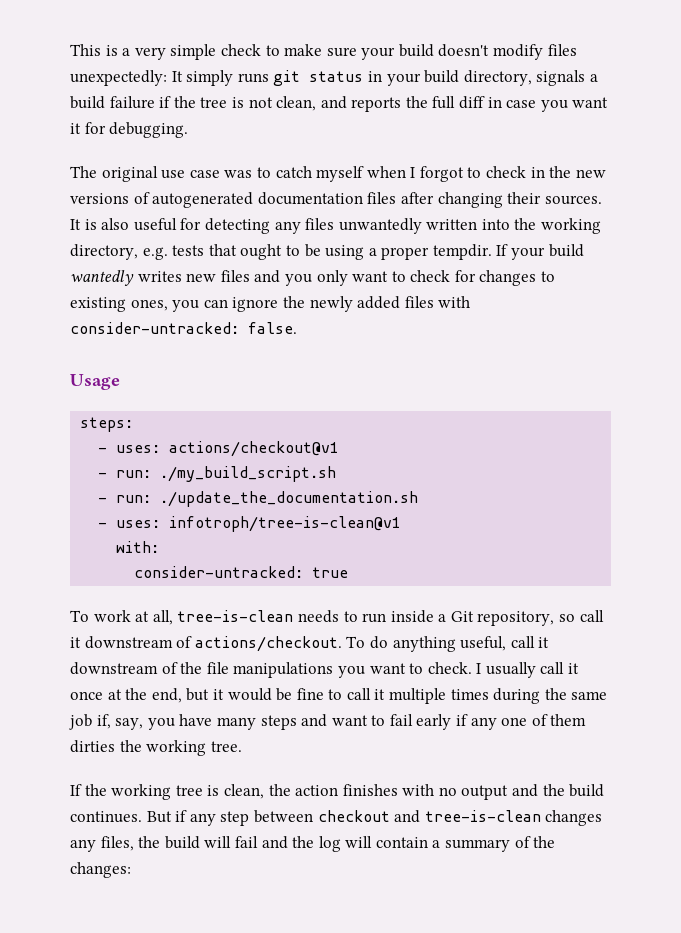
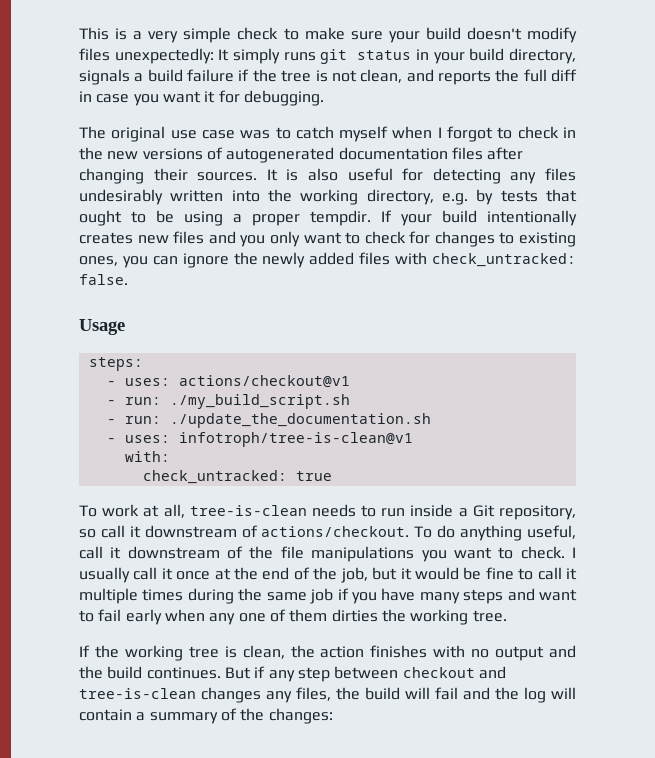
[338,218,422,234] unwantedly -> [79,189,163,205] undesirably
(168, 253) none -> [476,189,494,205] by
[70,270,182,286] wantedly writes -> [487,210,577,226] [79,232,133,244] intentionally creates
[70,322,239,334] consider-untracked: -> [432,253,576,267] check_untracked:
[134,566,304,578] consider-untracked: -> [142,470,287,484] check_untracked:
[151,688,182,703] end, -> [262,567,368,583] end of the job,
[96,714,144,730] if, say, -> [337,588,349,600] if
[456,714,469,726] if -> [164,609,205,622] when

